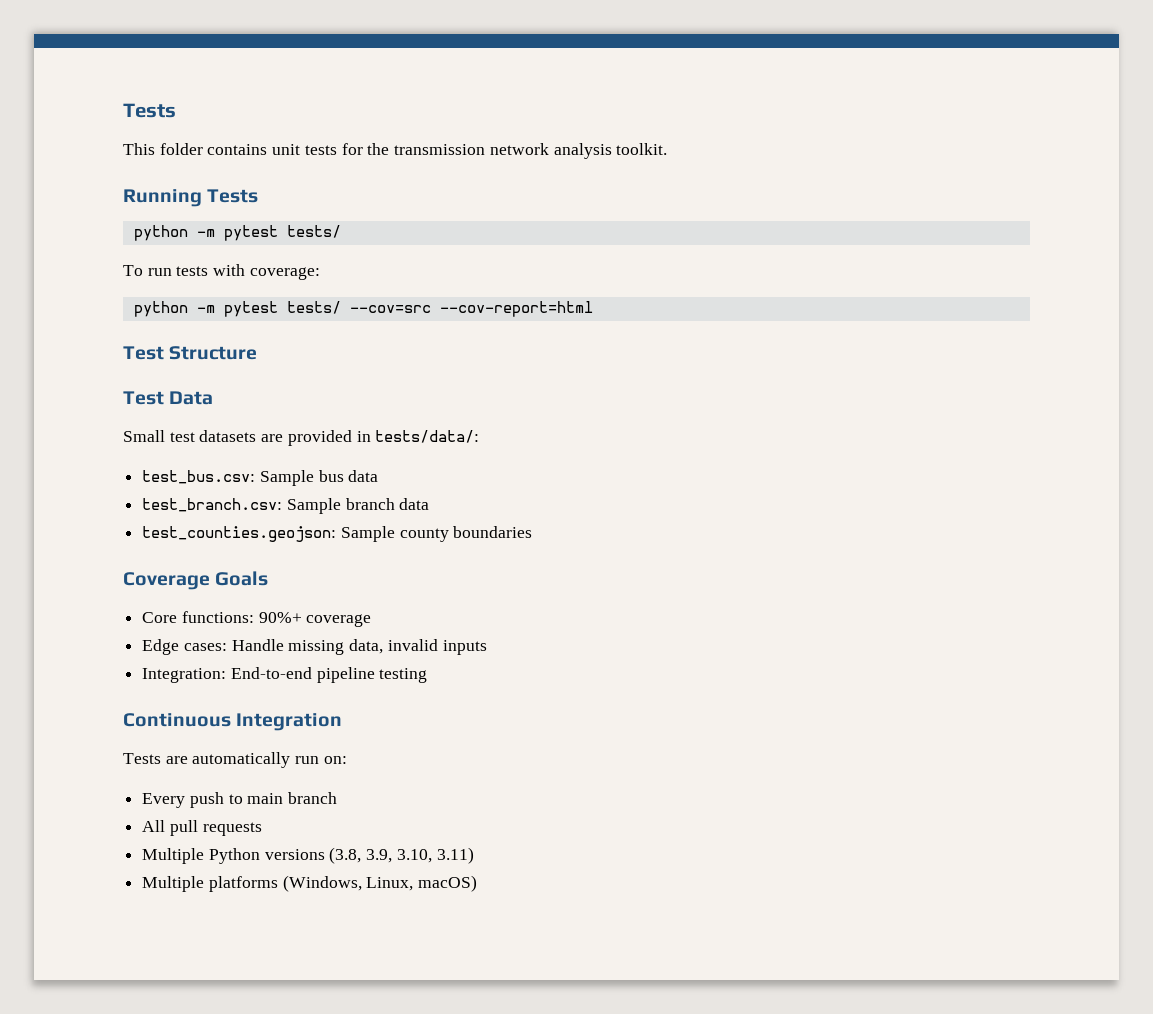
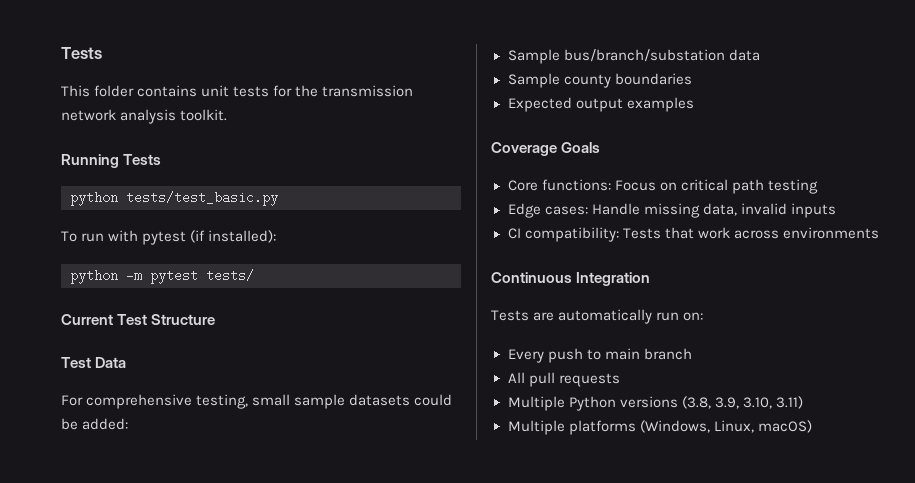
[196,225,341,241] -m pytest tests/ -> [126,191,278,206] tests/test_basic.py
[176,264,320,280] [133,301,593,317] tests with coverage: // python -m pytest tests/ --cov=src --cov-report=html // -> [108,230,277,245] [70,269,254,284] [61,314,113,325] with pytest (if installed): // python -m pytest tests/ // Current
[123,430,480,446] [142,470,379,486] [142,498,430,514] [142,526,337,542] Small test datasets are provided in tests/data/: // test_bus.csv: Sample bus data // test_branch.csv: Sample branch data // test_counties.geojson: -> [61,394,453,409] [61,418,129,430] [507,49,760,64] For comprehensive testing, small sample datasets could be added: // Sample bus/branch/substation data //
(533, 532) none -> [507,97,694,112] // Expected output examples
[258,612,372,627] 90%+ coverage -> [614,179,818,194] Focus on critical path testing
[142,667,428,683] Integration: End-to-end pipeline testing -> [507,227,879,242] CI compatibility: Tests that work across environments

